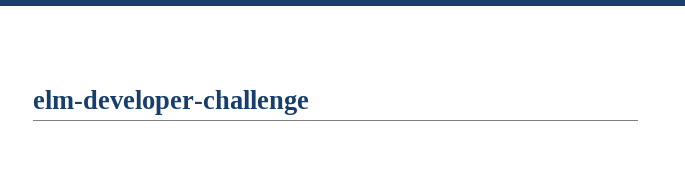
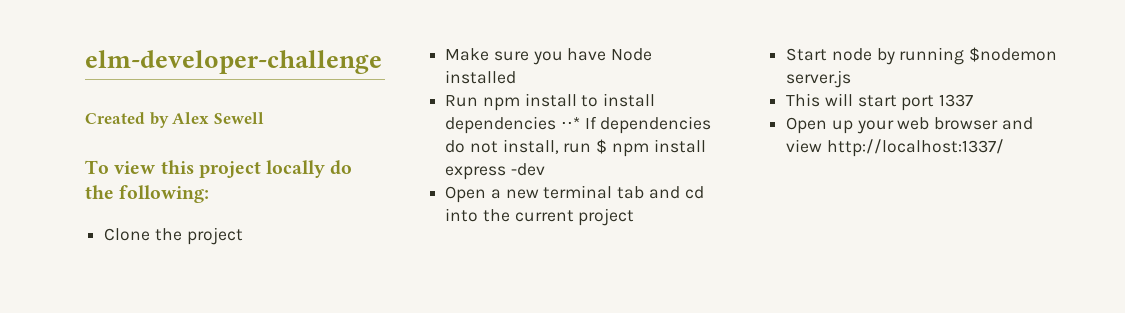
(309, 102) none -> [85,112,264,128] [85,160,353,178] [85,185,210,203] [104,227,243,245] [445,48,653,65] [445,70,517,84] [445,93,656,111] [445,116,712,134] [445,139,706,157] [445,163,545,180] [445,185,704,203] [445,208,635,226] [786,47,1058,65] [786,70,852,88] [786,93,974,111] [786,117,1033,134] [786,139,1004,157] // Created by Alex Sewell // To view this project locally do the following: // Clone the project // Make sure you have Node installed // Run npm install to install dependencies ⋅⋅* If dependencies do not install, run $ npm install express -dev // Open a new terminal tab and cd into the current project // Start node by running $nodemon server.js // This will start port 1337 // Open up your web browser and view http://localhost:1337/

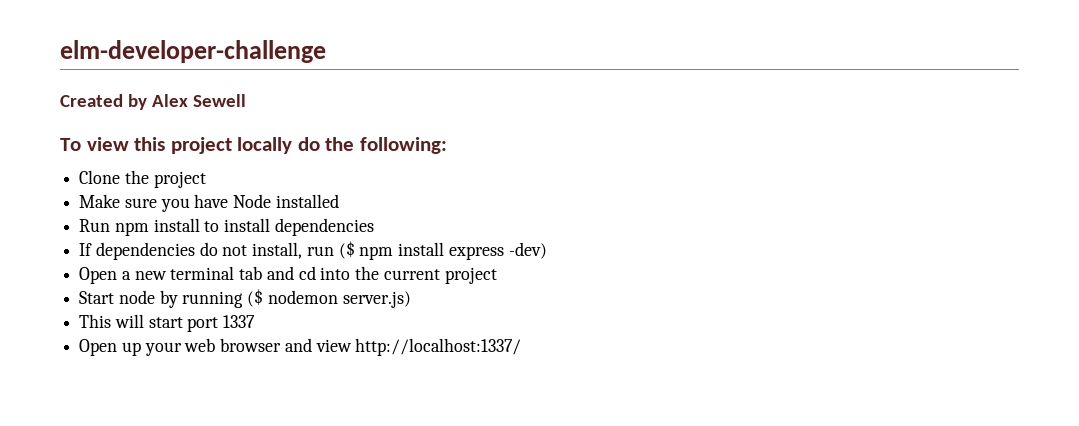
[560,117,580,129] ⋅⋅* -> (374, 227) //
[596,139,608,154] $ -> [338,241,355,259] ($
[510,163,545,176] -dev -> [508,242,547,259] -dev)
[969,47,1058,62] [786,70,852,88] $nodemon server.js -> [247,289,411,308] ($ nodemon server.js)

